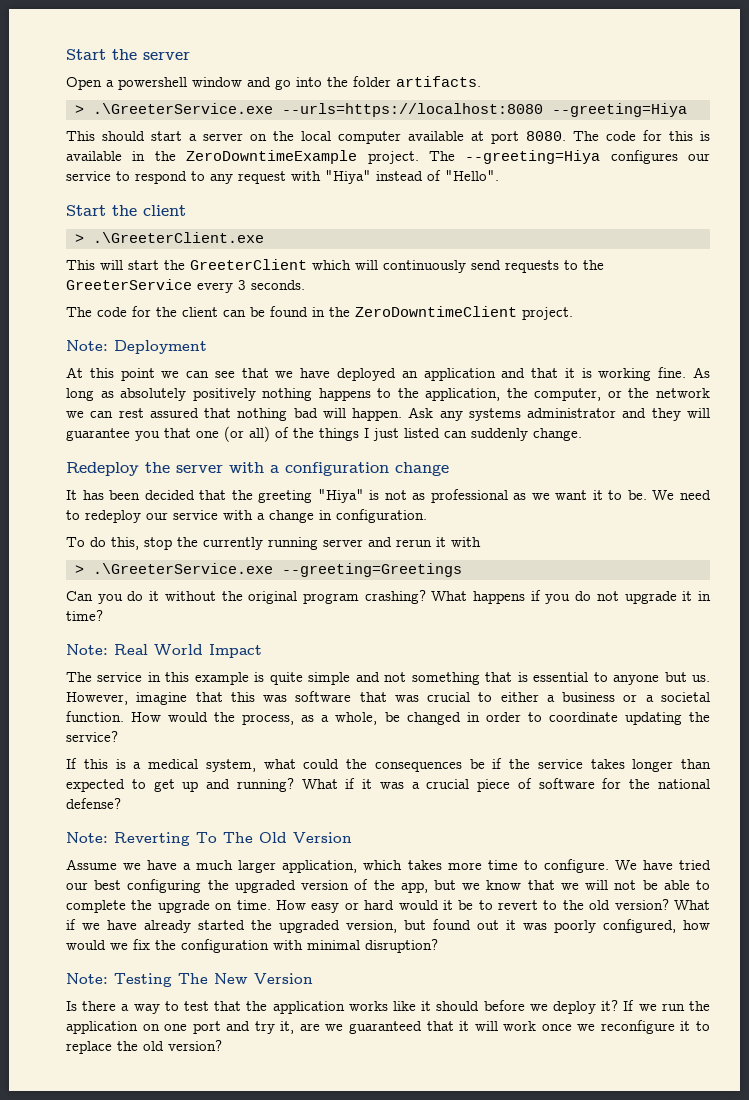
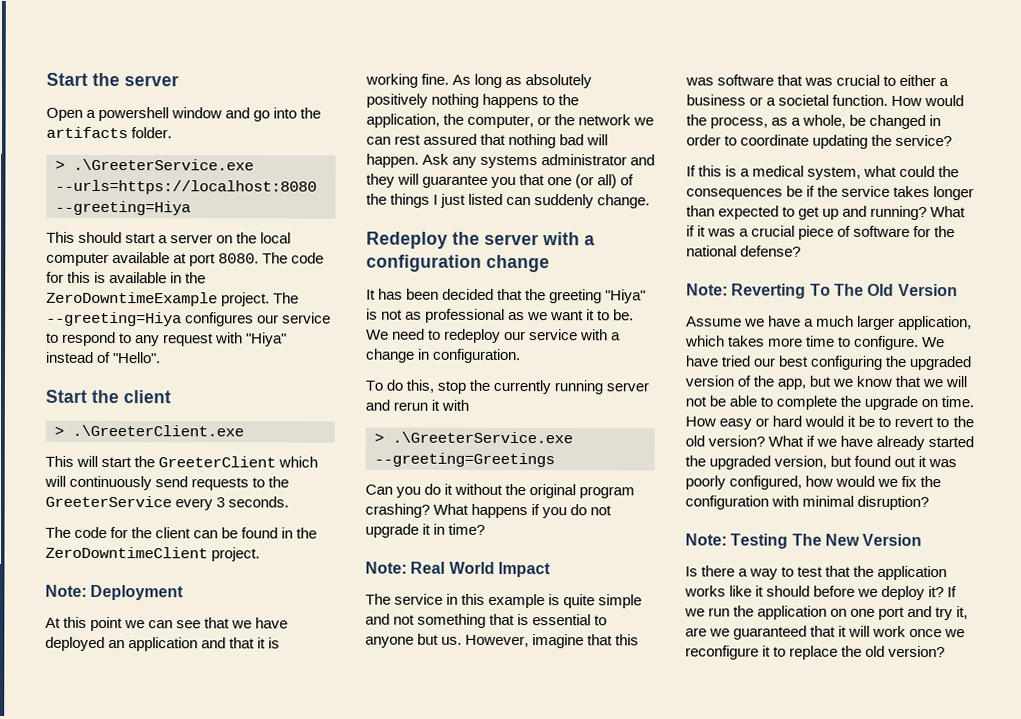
[353,76,481,87] folder artifacts. -> [46,126,173,139] artifacts folder.

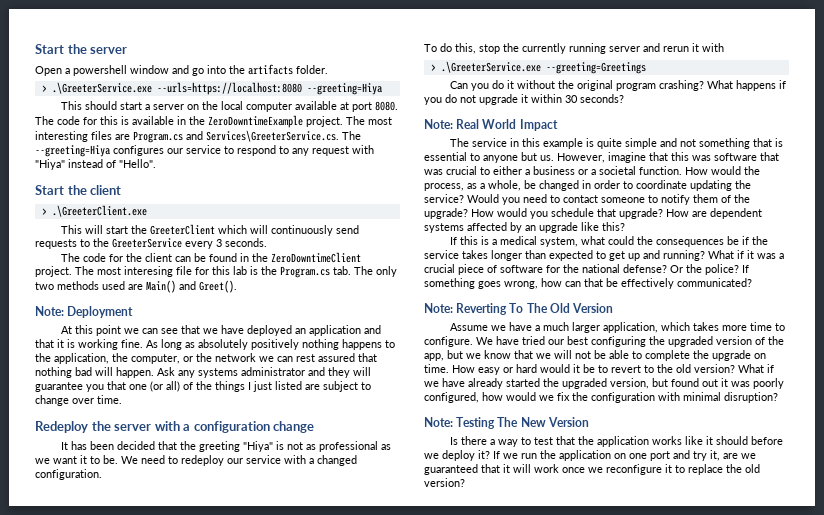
(300, 298) none -> [368,117,392,125] [35,130,361,143] most interesting files are Program.cs and Services\GreeterService.cs. The
(261, 554) none -> [75,266,397,278] [35,280,237,293] The most interesing file for this lab is the Program.cs tab. The only two methods used are Main() and Greet().
[506,194,651,209] can suddenly change. -> [305,381,371,392] [35,395,122,406] are subject to change over time.
[365,348,431,363] change in -> [317,455,357,466] changed
[433,523,486,535] in time? -> [531,94,624,103] within 30 seconds?
(953, 140) none -> [467,194,750,205] [424,208,762,219] [424,222,625,233] Would you need to contact someone to notify them of the upgrade? How would you schedule that upgrade? How are dependent systems affected by an upgrade like this?
(802, 251) none -> [670,264,749,275] [424,278,752,289] Or the police? If something goes wrong, how can that be effectively communicated?

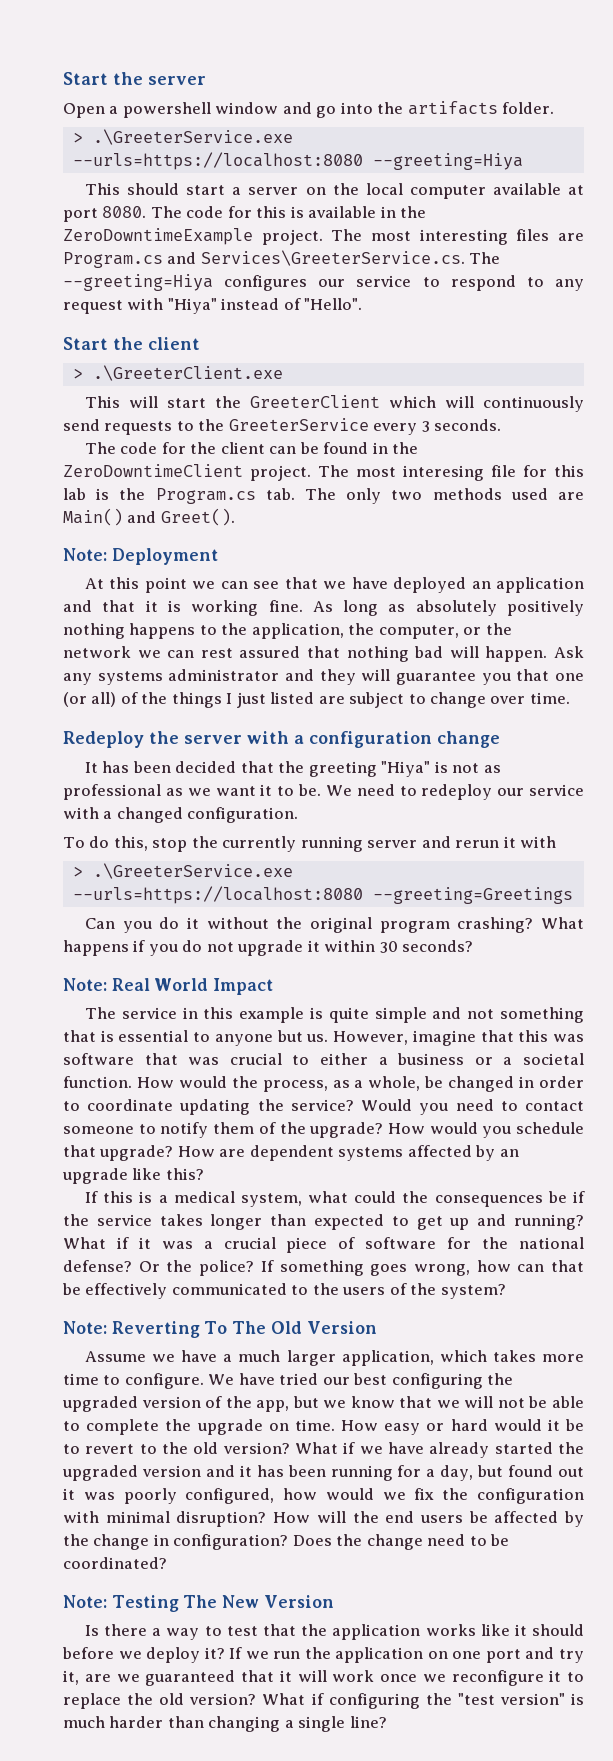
(541, 67) none -> [72,886,363,904] --urls=https://localhost:8080
[677,278,752,287] communicated? -> [171,1283,506,1299] communicated to the users of the system?
[610,378,649,389] version, -> [141,1465,474,1481] version and it has been running for a day,
(778, 397) none -> [273,1511,584,1527] [63,1534,510,1550] [63,1557,167,1569] How will the end users be affected by the change in configuration? Does the change need to be coordinated?
(465, 482) none -> [262,1693,585,1709] [63,1716,387,1732] What if configuring the "test version" is much harder than changing a single line?

